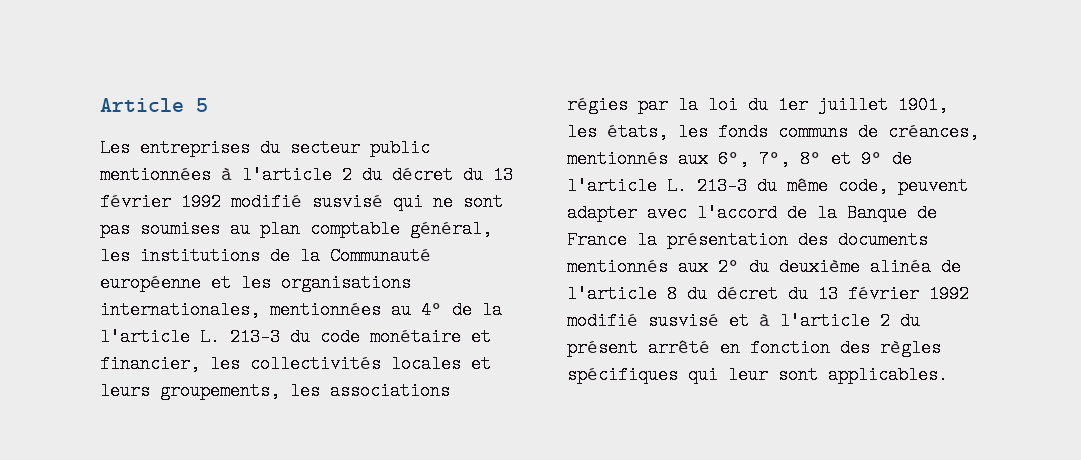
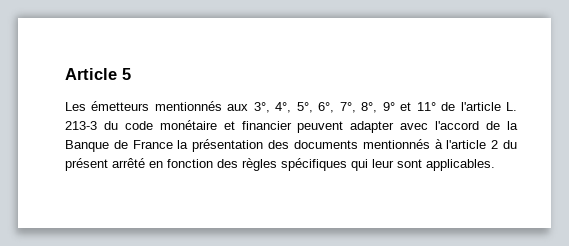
[140,139,430,157] [100,166,513,184] [100,193,503,211] [100,220,492,238] [100,247,431,265] [100,274,411,292] [100,301,502,319] entreprises du secteur public mentionnées à l'article 2 du décret du 13 février 1992 modifié susvisé qui ne sont pas soumises au plan comptable général, les institutions de la Communauté européenne et les organisations internationales, mentionnées au 4° de la -> [91,101,456,113] émetteurs mentionnés aux 3°, 4°, 5°, 6°, 7°, 8°, 9° et 11° de
[100,355,491,373] [100,382,450,400] [567,96,948,114] [567,123,979,141] [567,150,912,168] [567,177,888,195] financier, les collectivités locales et leurs groupements, les associations régies par la loi du 1er juillet 1901, les états, les fonds communs de créances, mentionnés aux 6°, 7°, 8° et 9° de l'article L. 213-3 du même code, -> [241,121,292,130] financier
[678,258,961,276] [567,285,969,303] [567,312,749,330] aux 2° du deuxième alinéa de l'article 8 du décret du 13 février 1992 modifié susvisé et -> (430, 144) none

